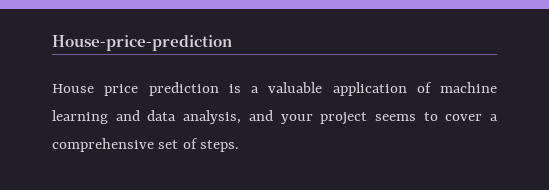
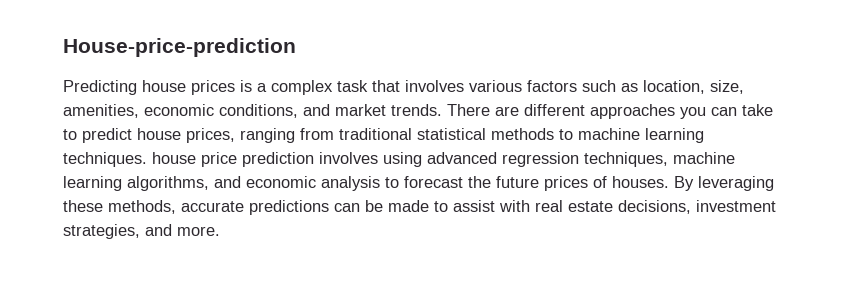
[52,82,497,96] [52,110,498,125] [52,138,240,152] House price prediction is a valuable application of machine learning and data analysis, and your project seems to cover a comprehensive set of steps. -> [63,80,744,95] [63,104,773,119] [63,128,704,143] [63,152,735,167] [63,176,774,191] [63,200,776,215] [63,224,220,239] Predicting house prices is a complex task that involves various factors such as location, size, amenities, economic conditions, and market trends. There are different approaches you can take to predict house prices, ranging from traditional statistical methods to machine learning techniques. house price prediction involves using advanced regression techniques, machine learning algorithms, and economic analysis to forecast the future prices of houses. By leveraging these methods, accurate predictions can be made to assist with real estate decisions, investment strategies, and more.

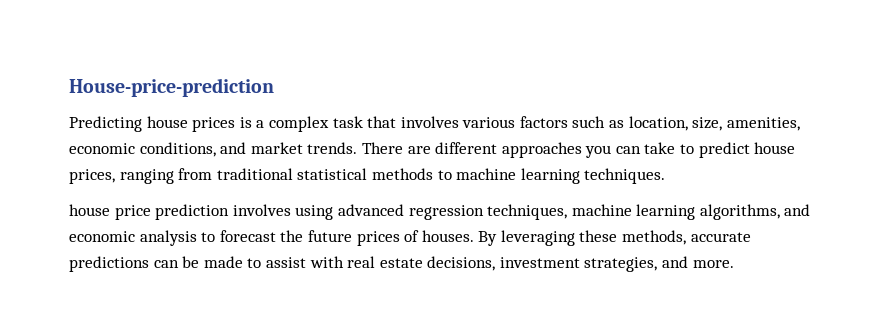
(147, 159) none -> (666, 176) //

